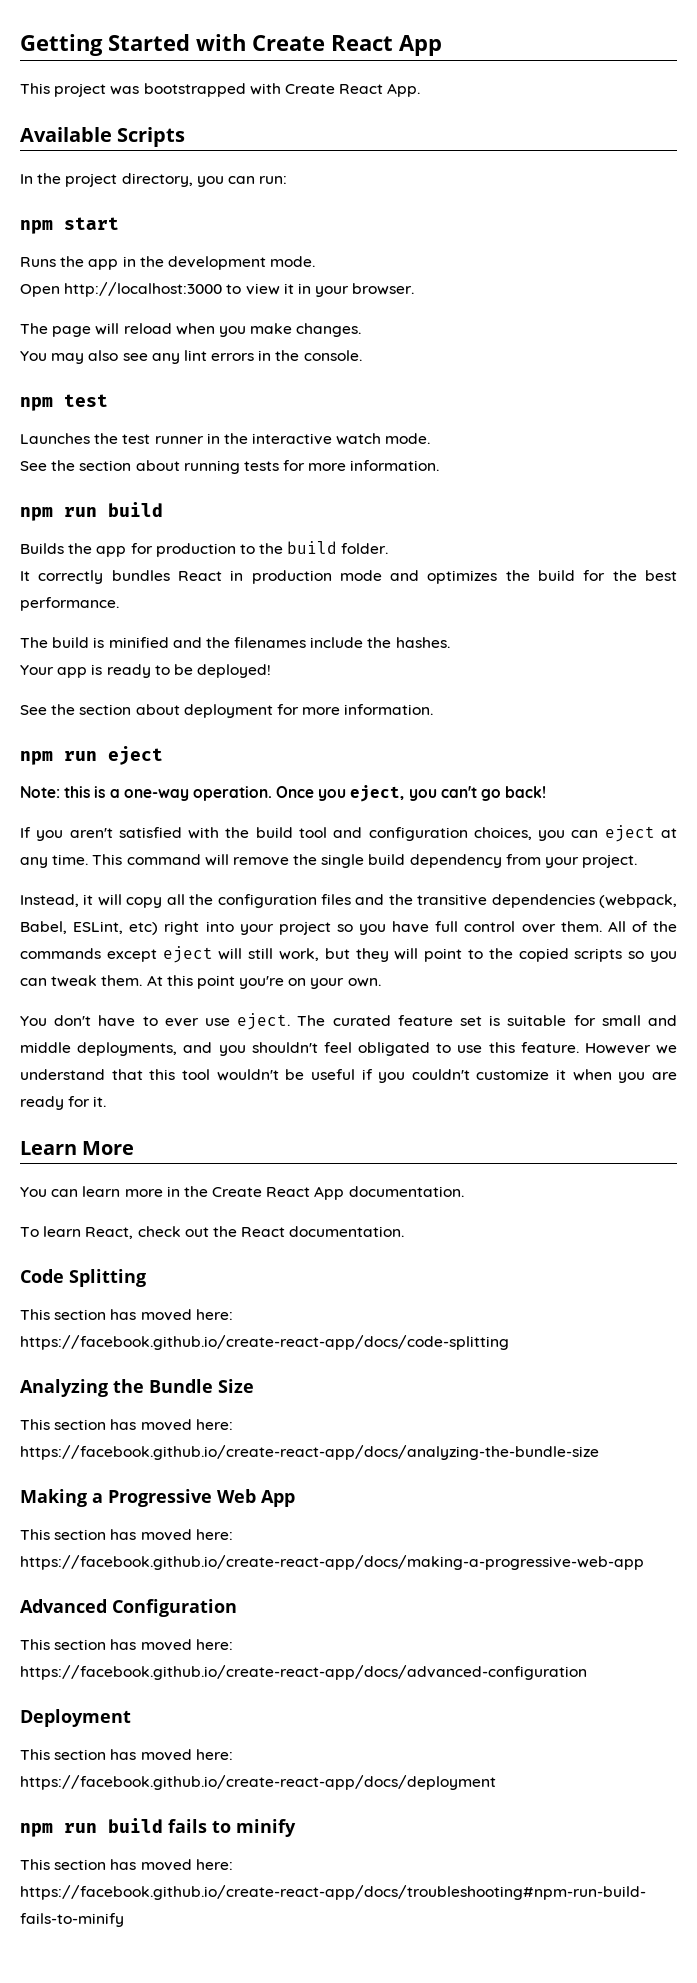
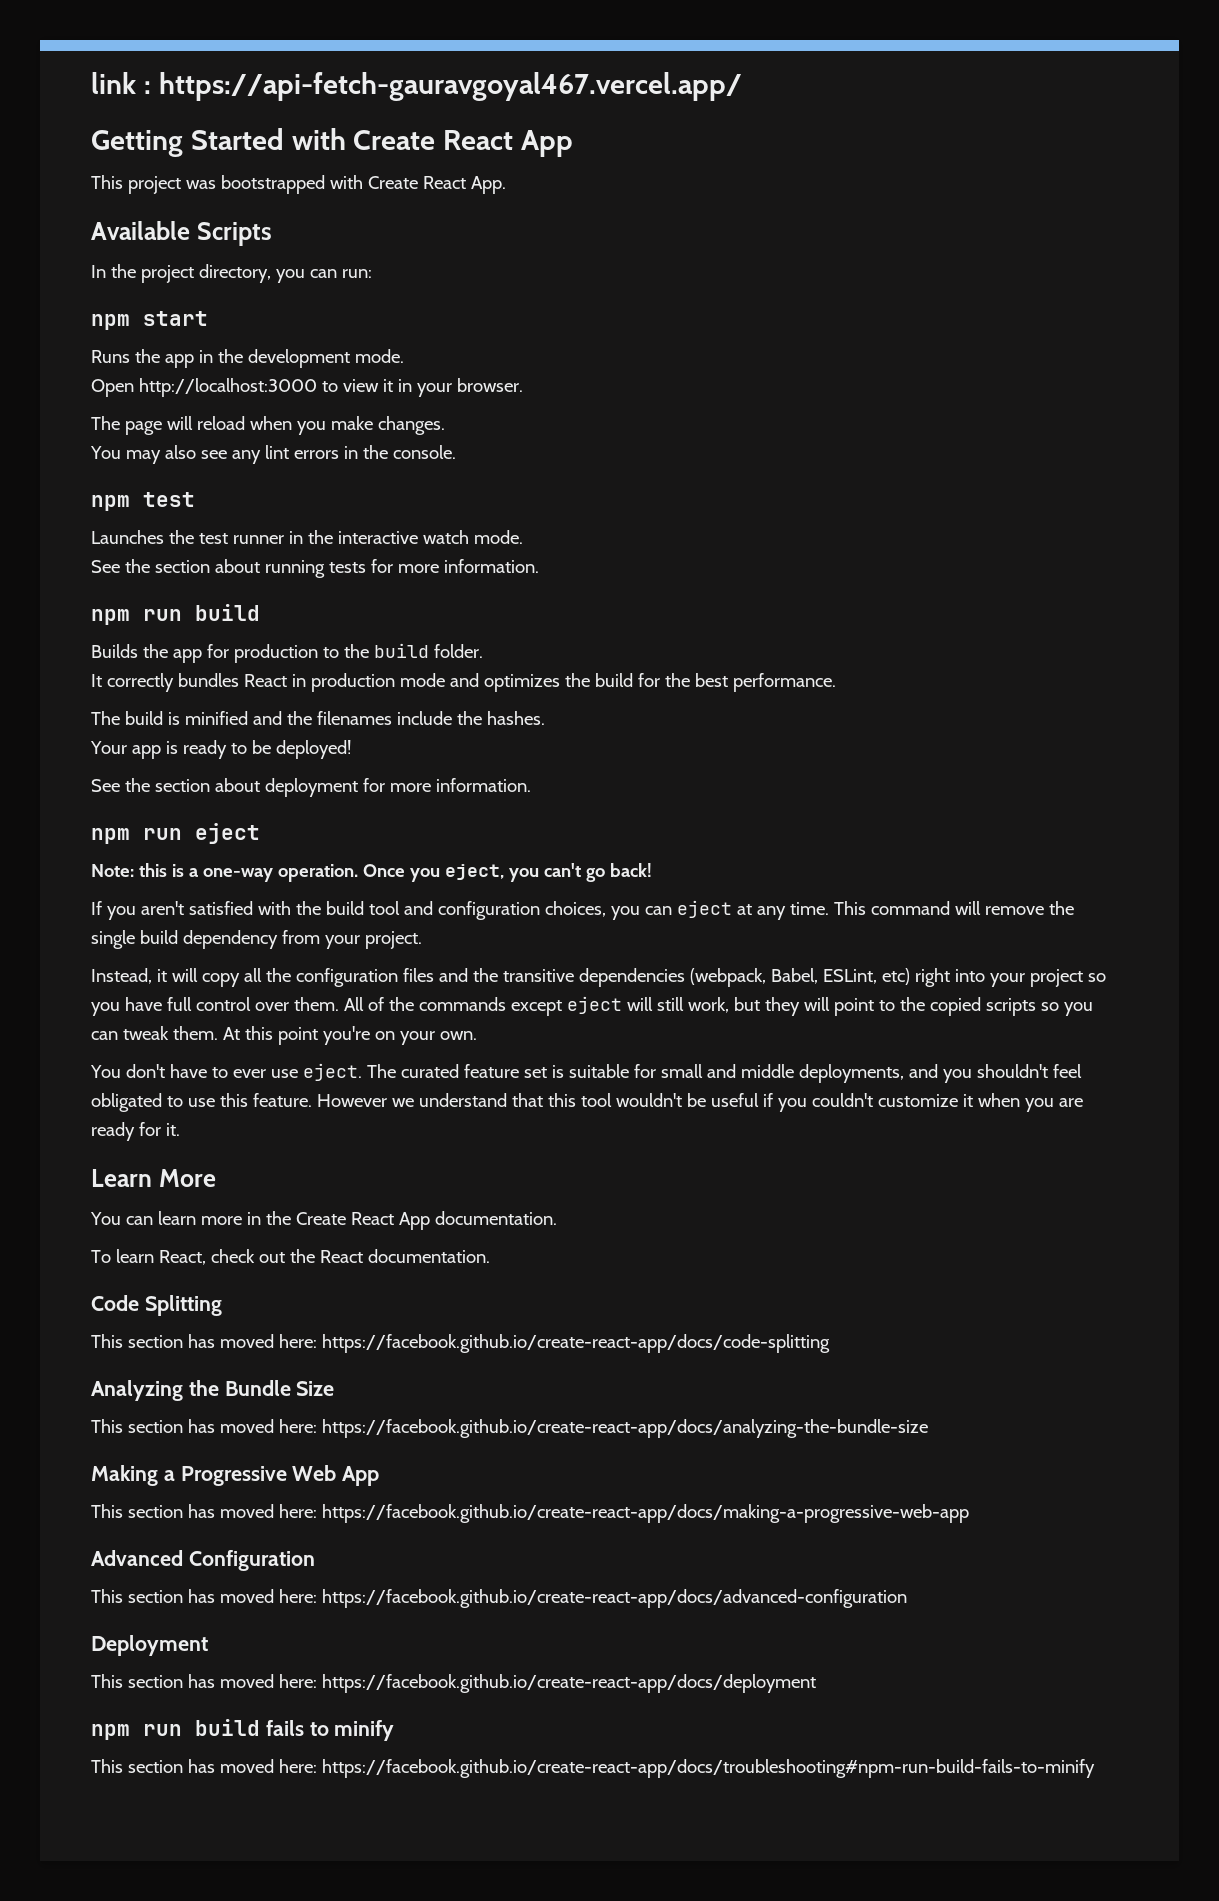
(20, 45) none -> [91,72,742,101] link : https://api-fetch-gauravgoyal467.vercel.app/ //

